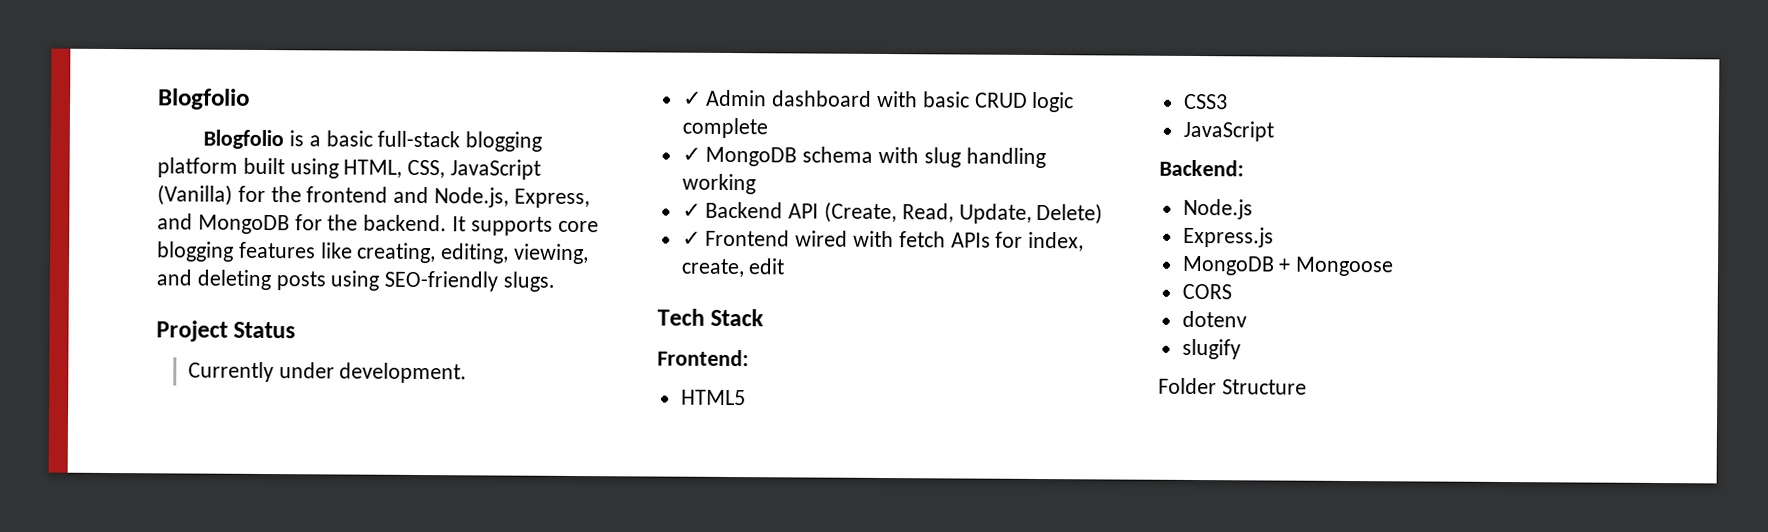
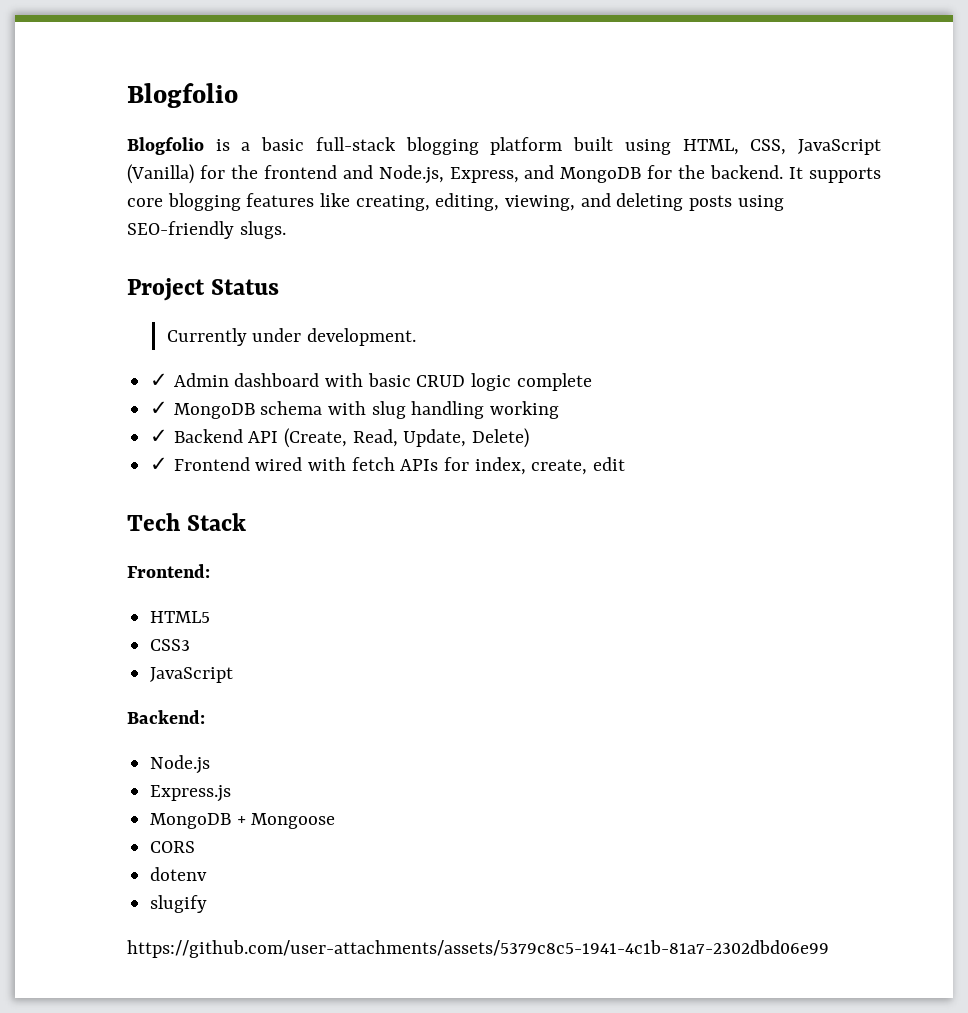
[1158,377,1307,395] Folder Structure -> [127,940,829,958] https://github.com/user-attachments/assets/5379c8c5-1941-4c1b-81a7-2302dbd06e99

